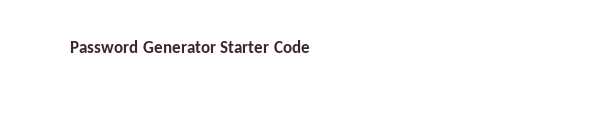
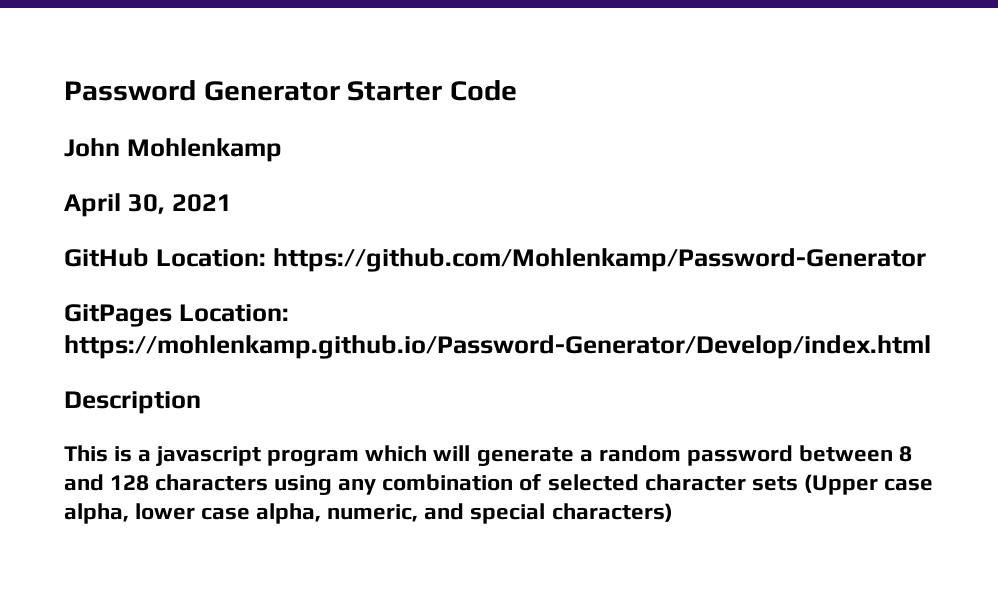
(310, 46) none -> [64,138,282,162] [64,193,232,217] [64,248,926,272] [64,304,289,327] [64,335,931,359] [64,391,201,414] [64,445,912,466] [64,474,933,495] [64,503,673,524] // John Mohlenkamp // April 30, 2021 // GitHub Location: https://github.com/Mohlenkamp/Password-Generator // GitPages Location: https://mohlenkamp.github.io/Password-Generator/Develop/index.html // Description // This is a javascript program which will generate a random password between 8 and 128 characters using any combination of selected character sets (Upper case alpha, lower case alpha, numeric, and special characters)

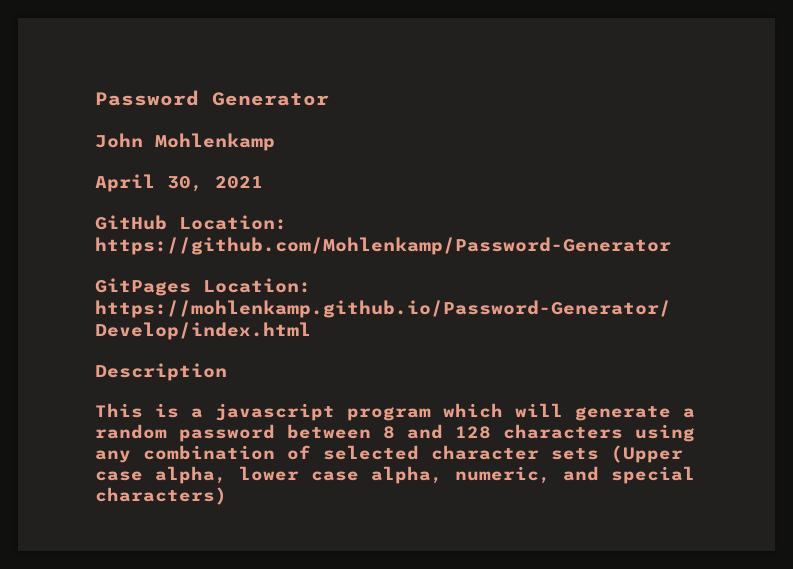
[347,80,518,101] Starter Code -> (329, 99) none

